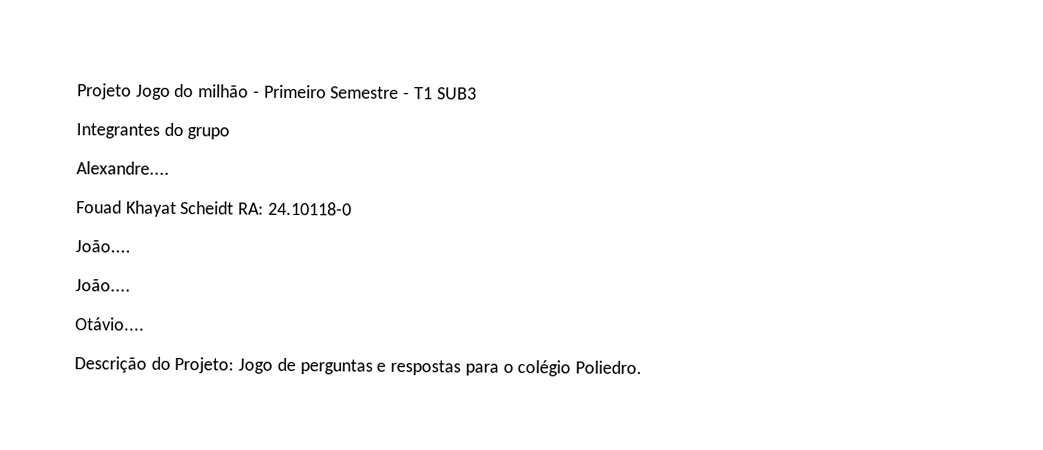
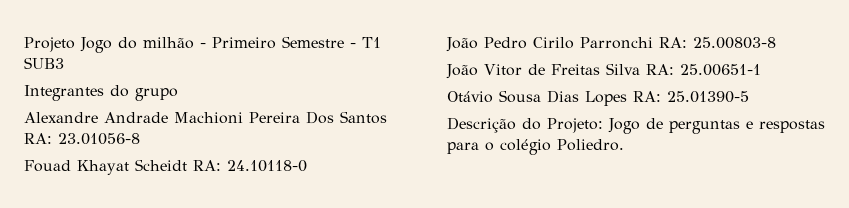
[76,161,170,175] Alexandre.... -> [24,111,387,124] [24,133,140,145] Alexandre Andrade Machioni Pereira Dos Santos RA: 23.01056-8
[75,240,131,253] [75,279,131,292] [75,317,145,331] João.... // João.... // Otávio.... -> [446,37,776,52] [446,63,761,79] [447,90,749,106] João Pedro Cirilo Parronchi RA: 25.00803-8 // João Vitor de Freitas Silva RA: 25.00651-1 // Otávio Sousa Dias Lopes RA: 25.01390-5

